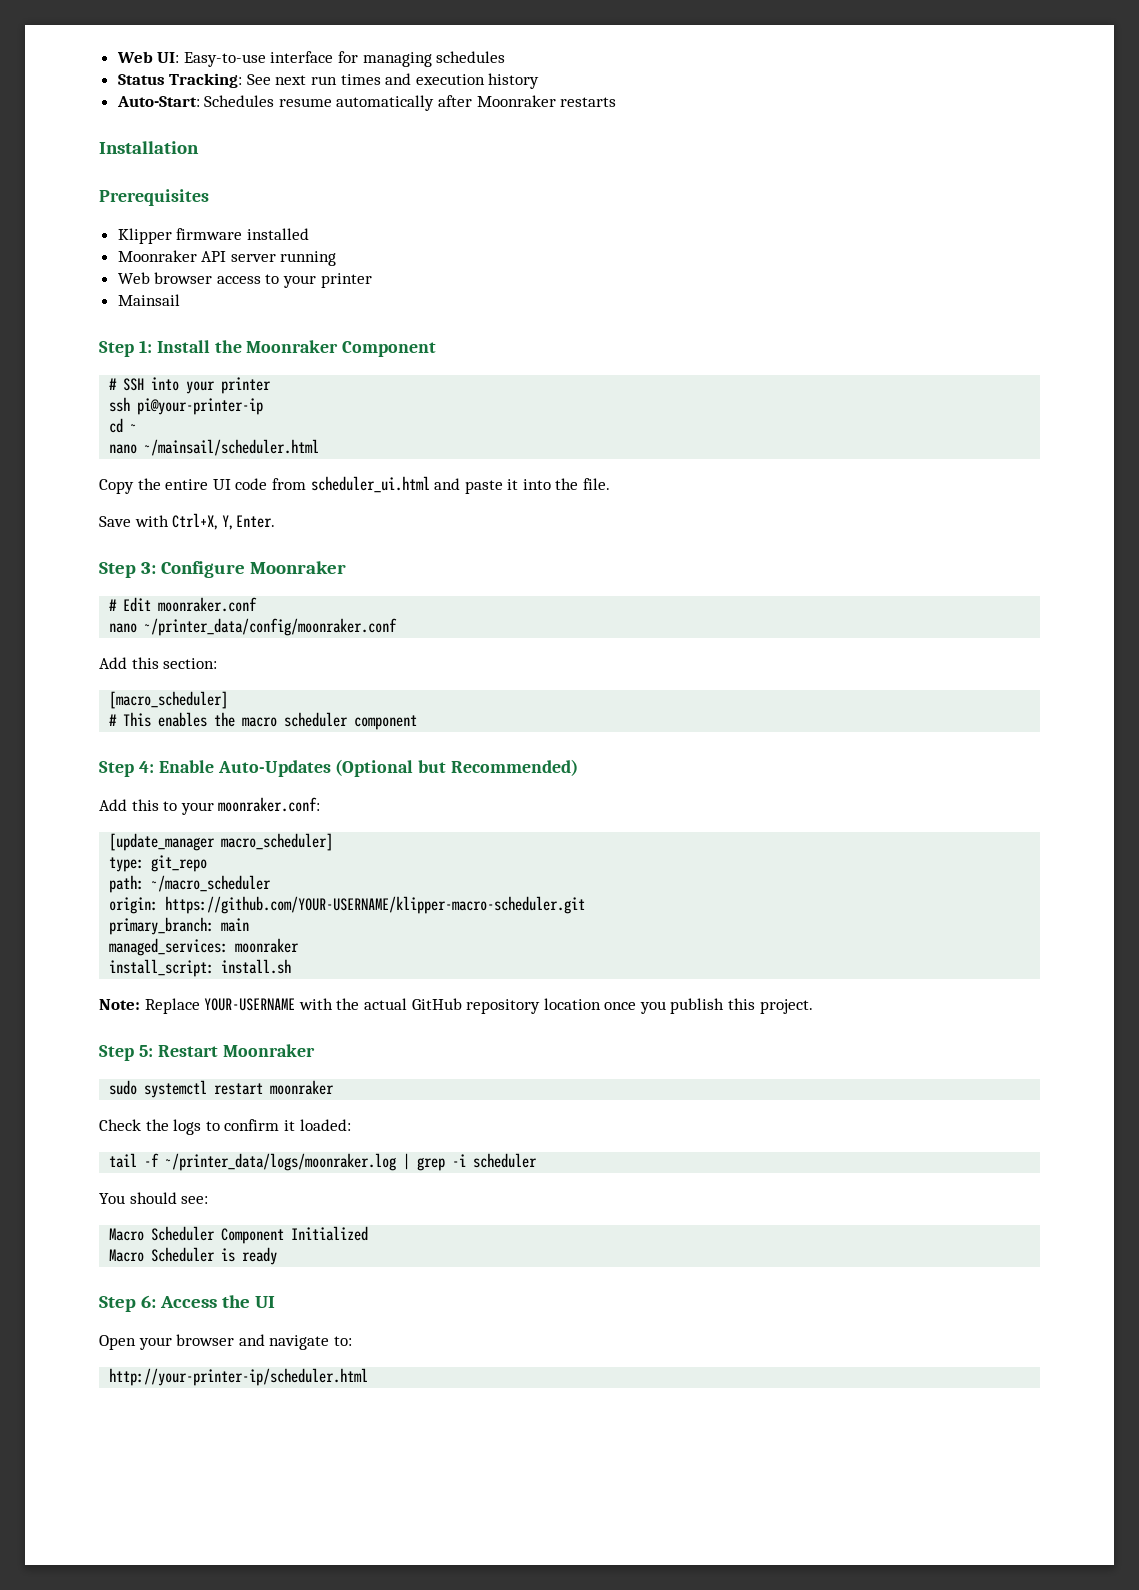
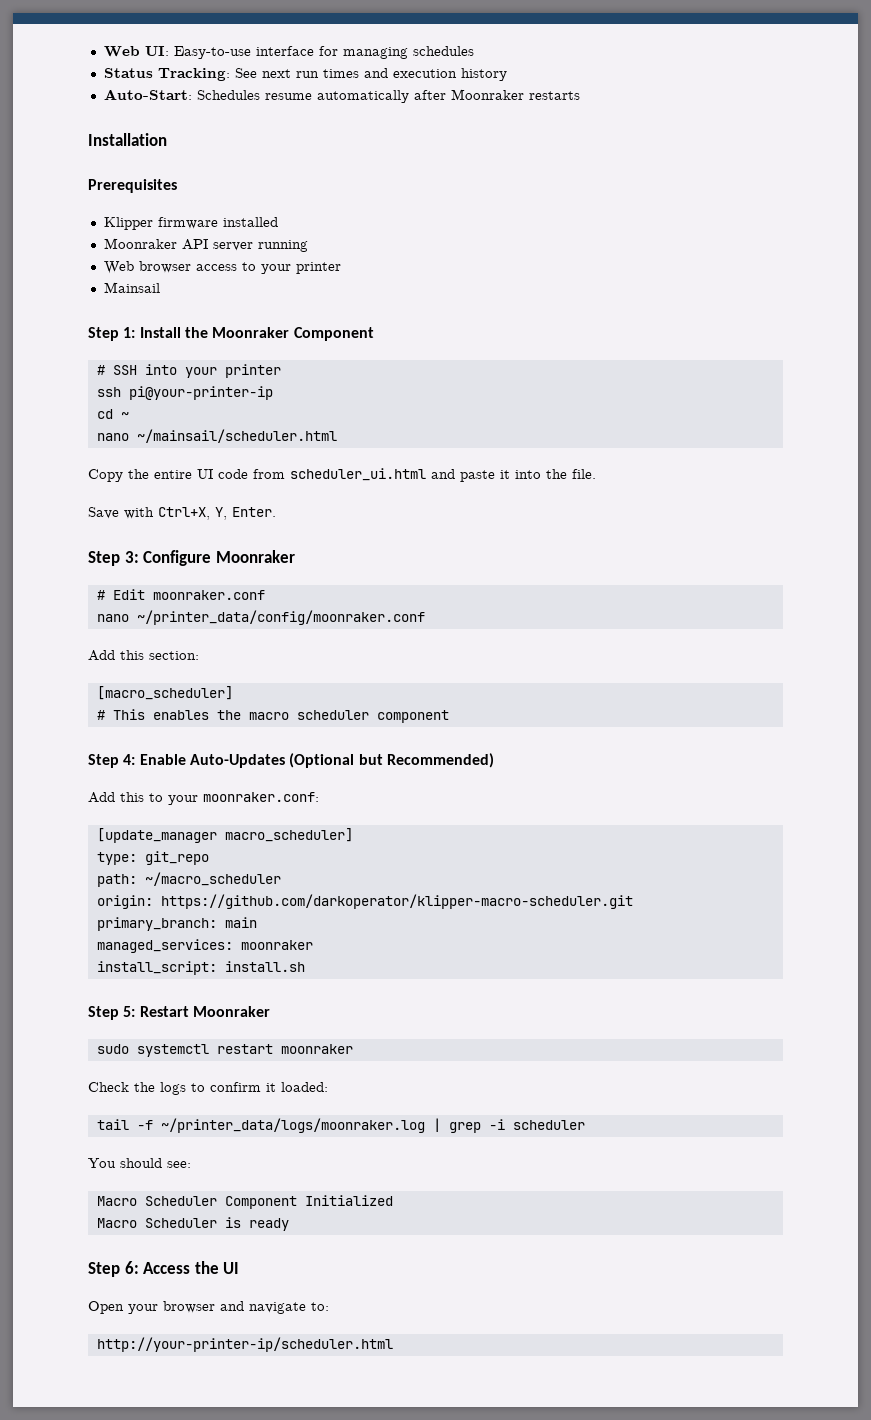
[165,896,586,914] https://github.com/YOUR-USERNAME/klipper-macro-scheduler.git -> [160,894,633,909] https://github.com/darkoperator/klipper-macro-scheduler.git
[99,998,813,1014] // Note: Replace YOUR-USERNAME with the actual GitHub repository location once you publish this project. -> (305, 966) none

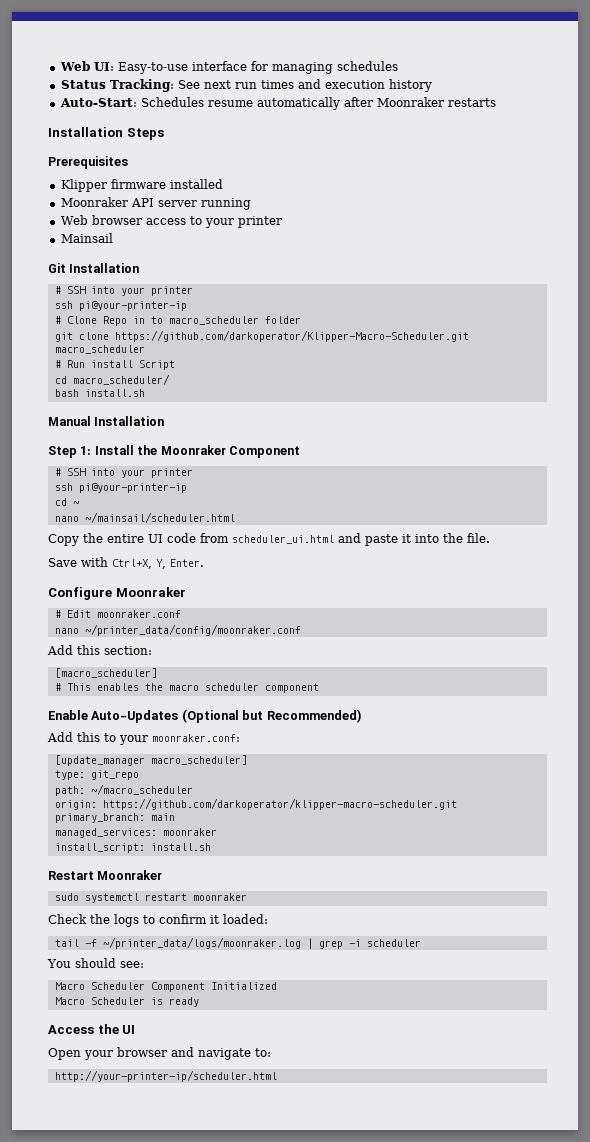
(167, 139) none -> [126,128,164,140] Steps
(160, 287) none -> [48,263,140,273] [54,286,193,296] [54,301,187,311] [54,316,301,326] [54,330,469,342] [54,345,145,354] [54,360,175,370] [54,374,170,385] [54,389,145,397] [48,416,165,426] // Git Installation // # SSH into your printer // ssh pi@your-printer-ip // # Clone Repo in to macro_scheduler folder // git clone https://github.com/darkoperator/Klipper-Macro-Scheduler.git macro_scheduler // # Run install Script // cd macro_scheduler/ // bash install.sh // Manual Installation
[88,551,139,566] Step 3: -> (204, 563) none
[88,754,136,768] Step 4: -> (319, 688) none
[88,1006,136,1020] Step 5: -> (211, 847) none
[88,1261,139,1277] Step 6: -> (199, 1002) none

